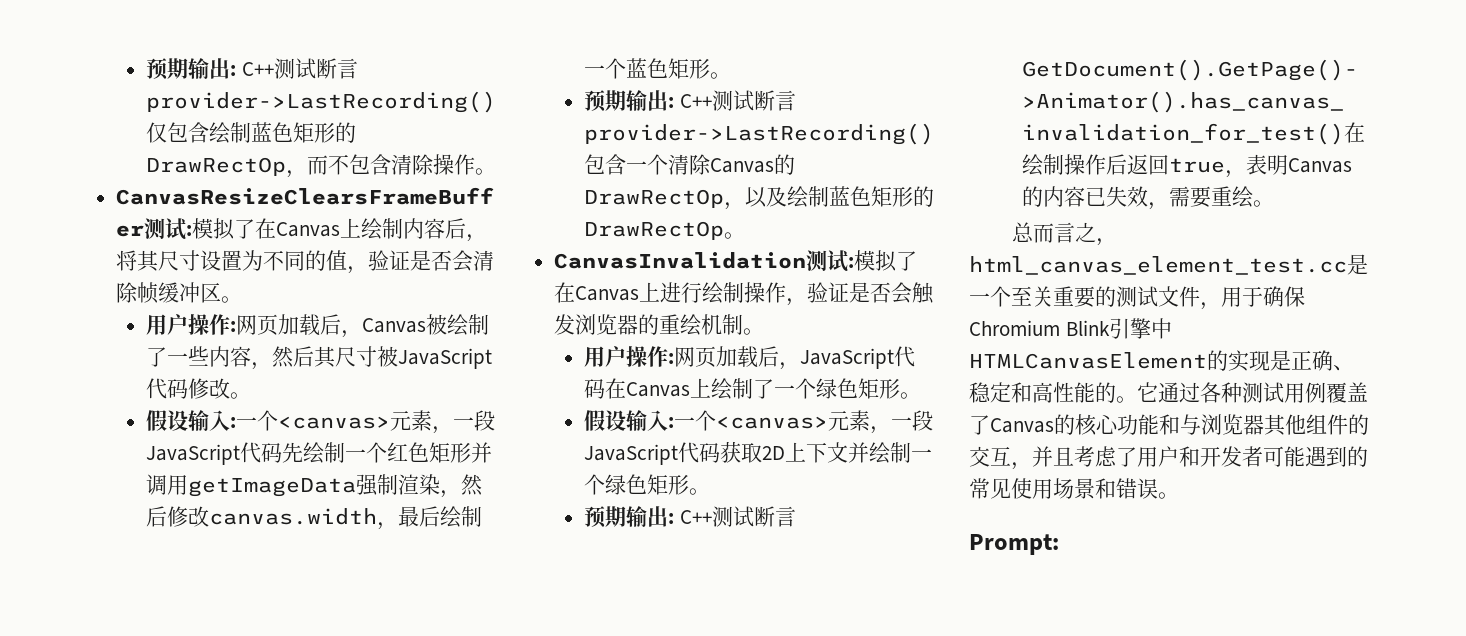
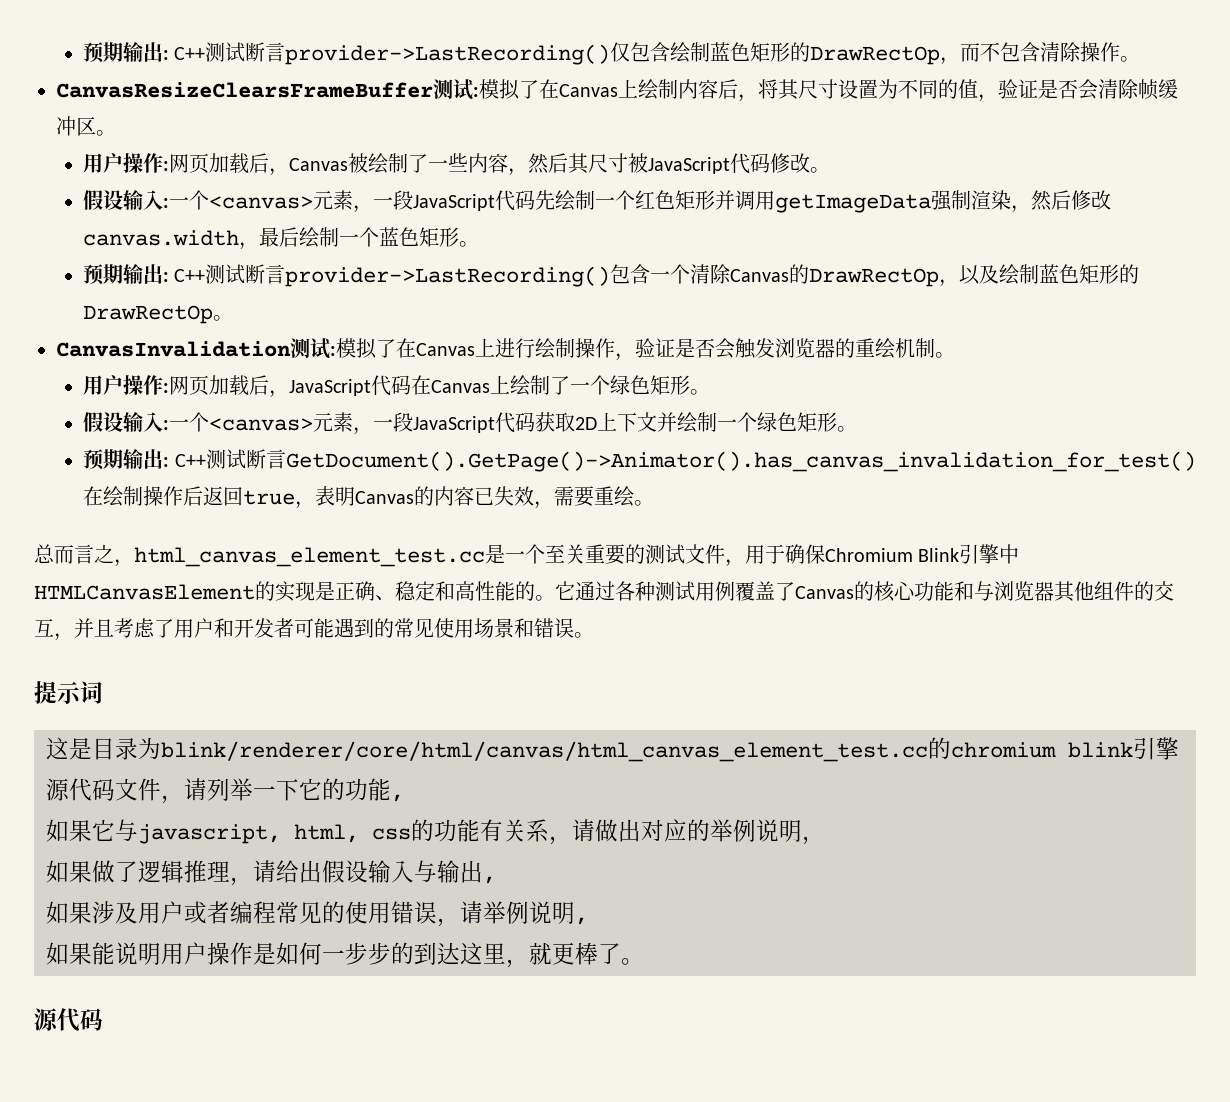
[969,534,1059,555] Prompt: -> [34,681,103,704] [46,737,1179,762] [46,778,404,804] [46,819,825,845] [46,860,496,886] [46,901,588,927] [46,942,644,968] [34,1008,103,1032] 提示词 // 这是目录为blink/renderer/core/html/canvas/html_canvas_element_test.cc的chromium blink引擎源代码文件，请列举一下它的功能, // 如果它与javascript, html, css的功能有关系，请做出对应的举例说明， // 如果做了逻辑推理，请给出假设输入与输出, // 如果涉及用户或者编程常见的使用错误，请举例说明, // 如果能说明用户操作是如何一步步的到达这里，就更棒了。 // 源代码

